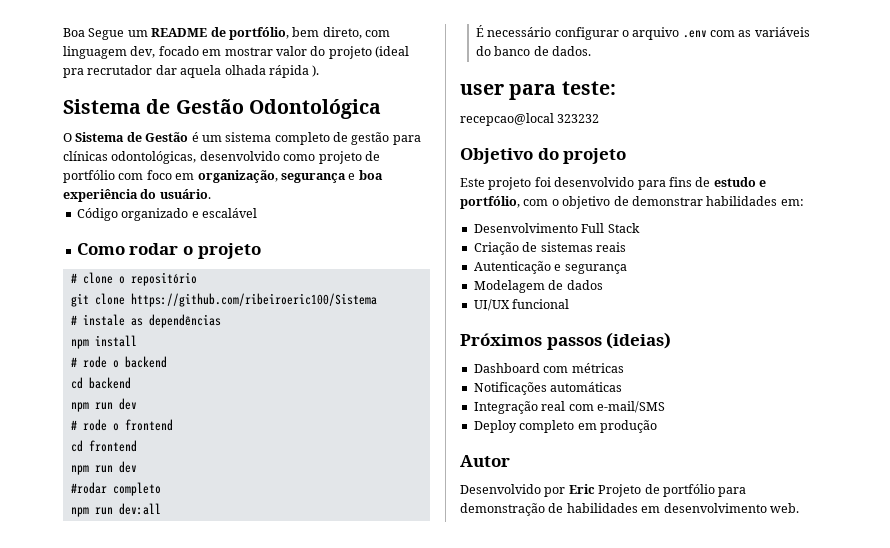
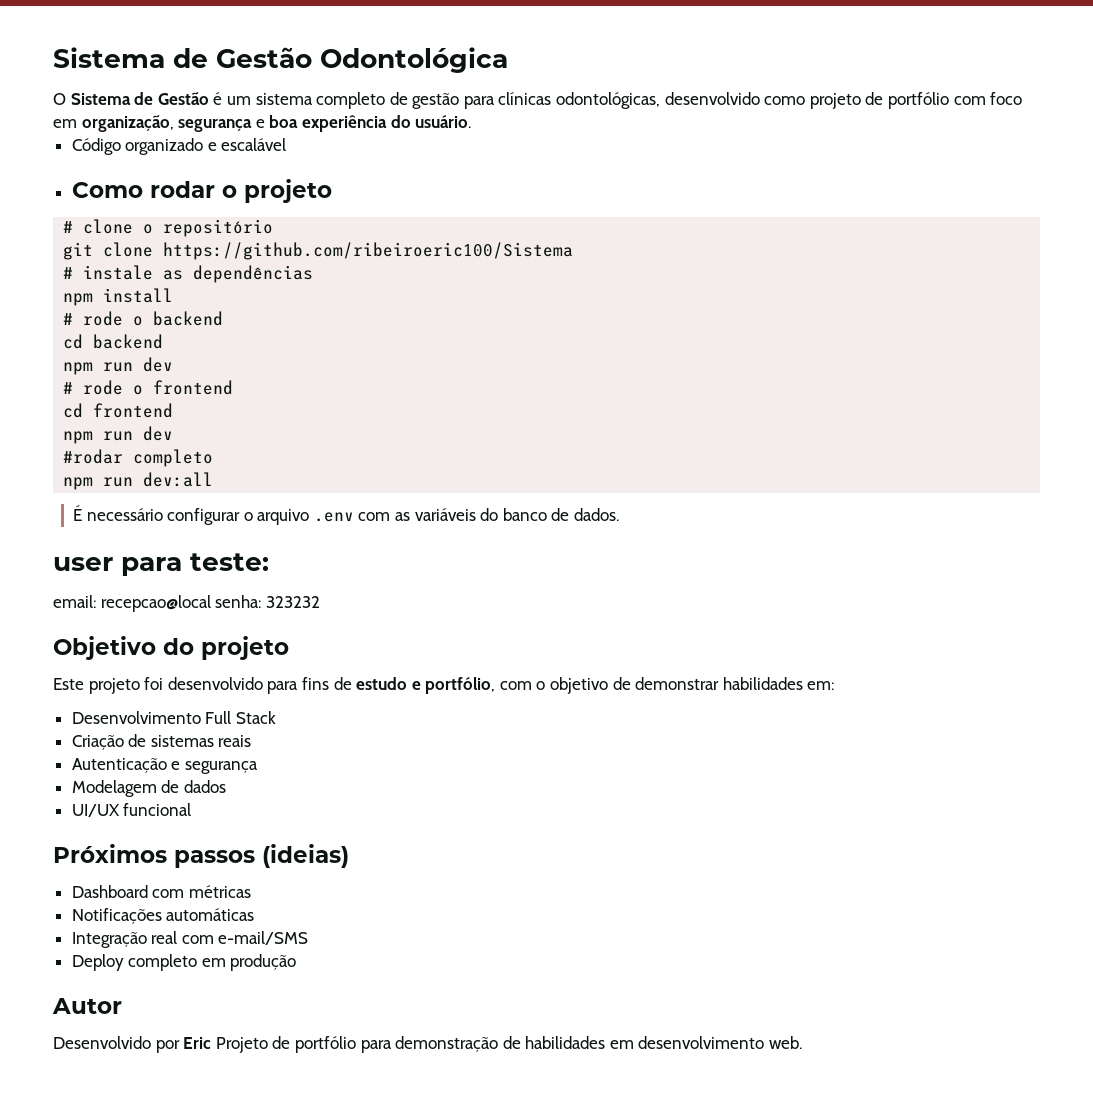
[63,27,390,40] [63,46,409,59] [63,65,320,78] Boa Segue um README de portfólio, bem direto, com linguagem dev, focado em mostrar valor do projeto (ideal pra recrutador dar aquela olhada rápida ). // -> (53, 57) none
[460,113,554,126] recepcao@local -> [53,595,262,612] email: recepcao@local senha:

